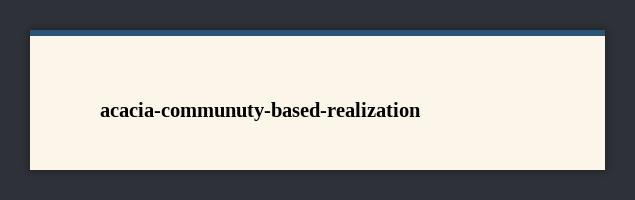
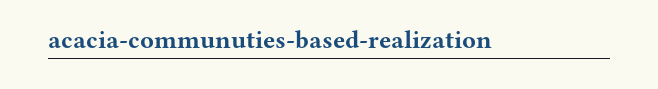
[100,102,421,121] acacia-communuty-based-realization -> [48,30,492,49] acacia-communuties-based-realization

